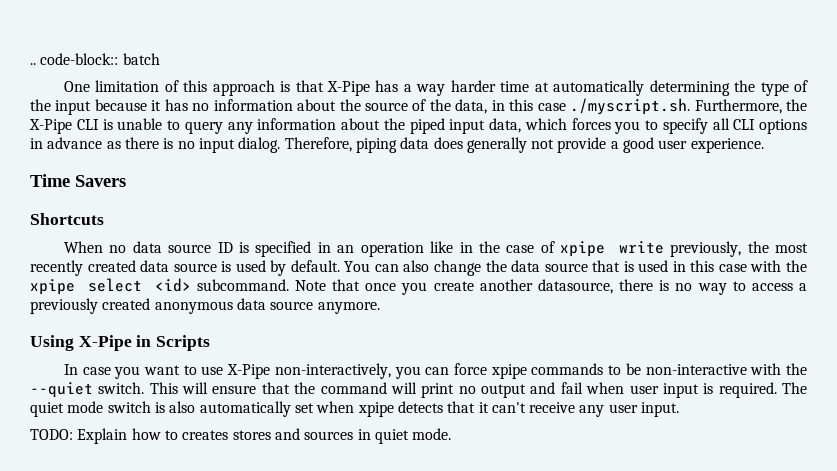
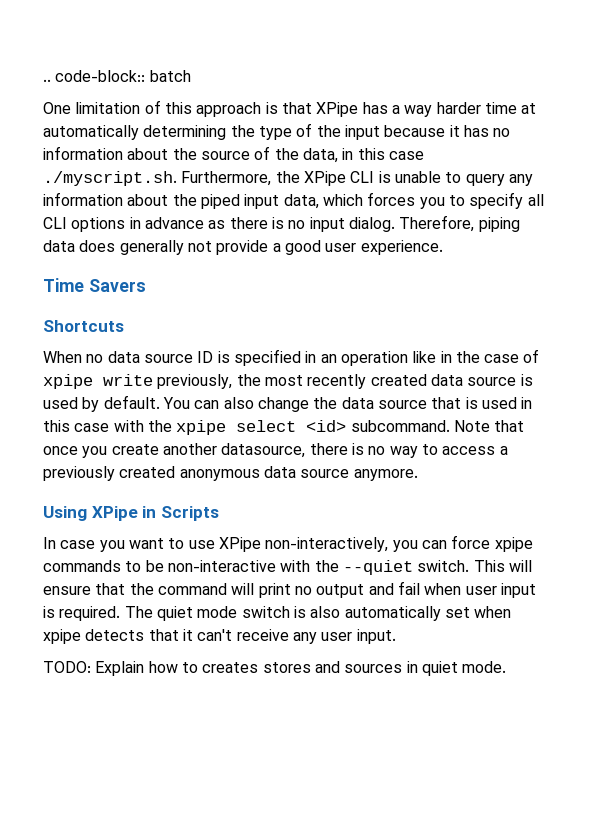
[326,81,370,96] X-Pipe -> [316,102,359,117] XPipe
[29,119,72,134] X-Pipe -> [303,171,346,186] XPipe
[78,335,132,351] X-Pipe -> [91,506,138,521] XPipe
[227,364,271,379] X-Pipe -> [218,537,261,552] XPipe

